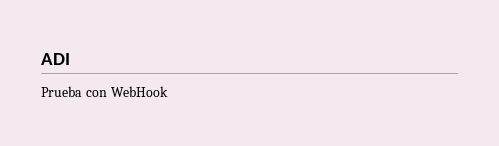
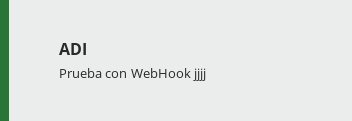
(168, 91) none -> [193,68,207,81] jjjj

